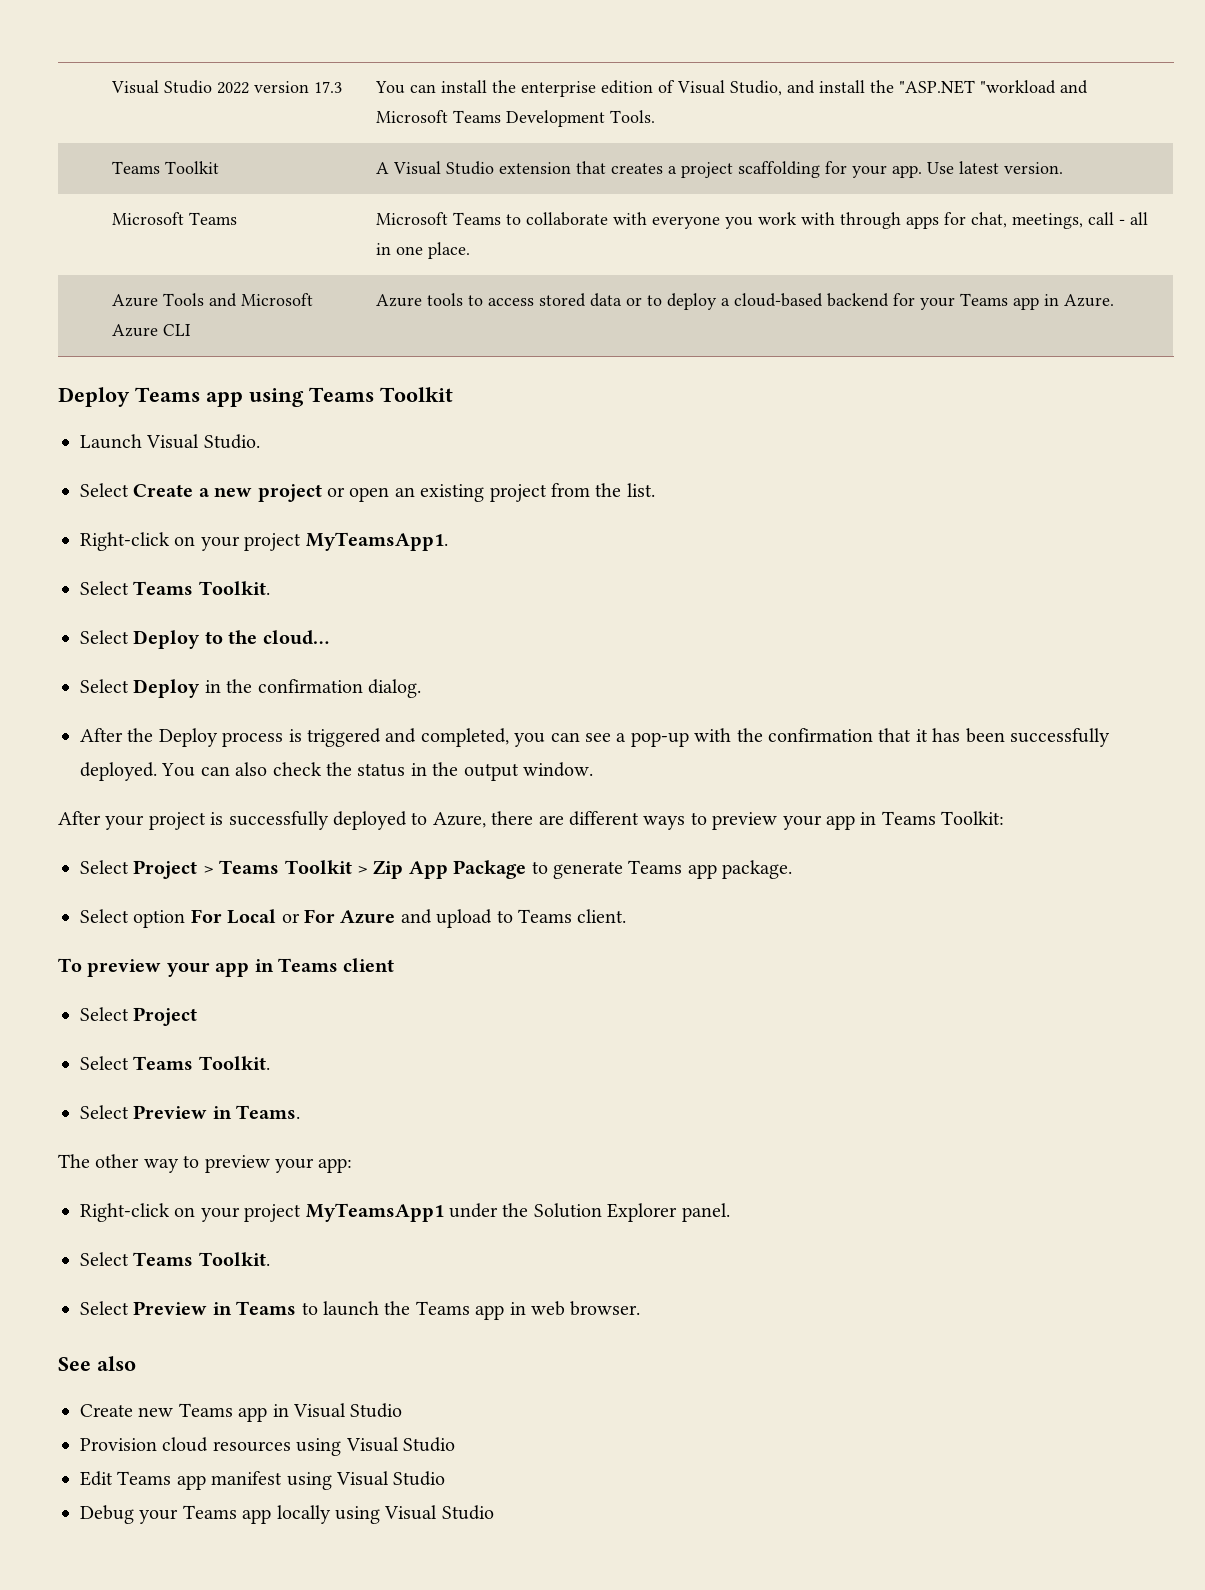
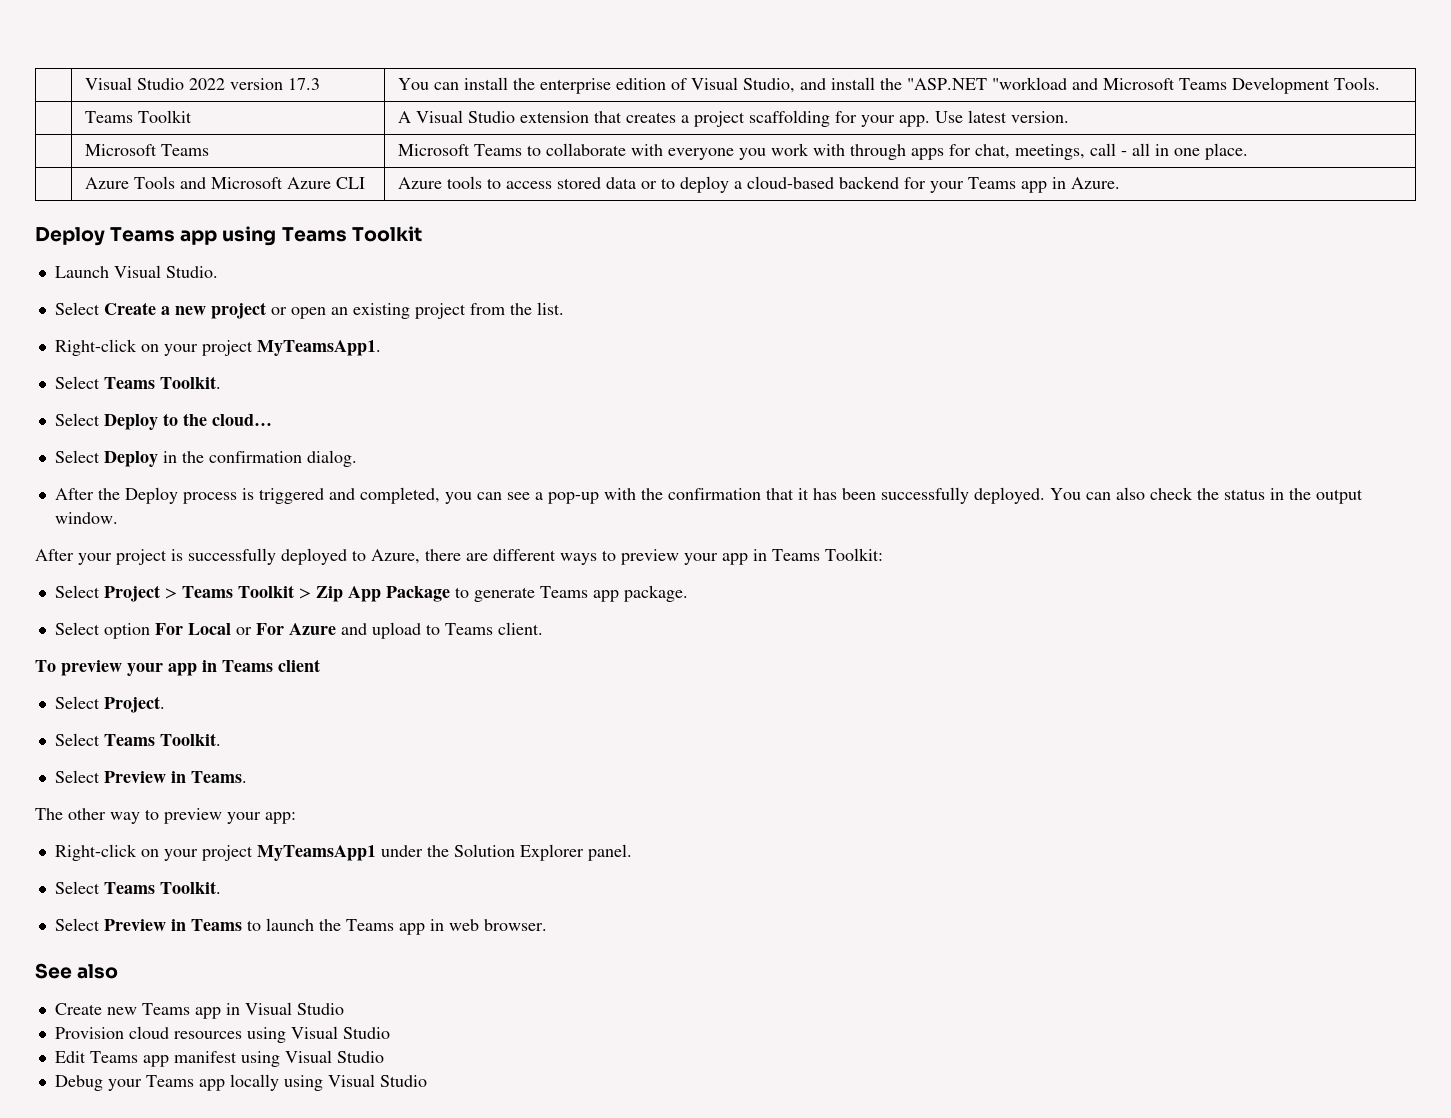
[133,1007,198,1026] Project -> [103,696,165,713] Project.

